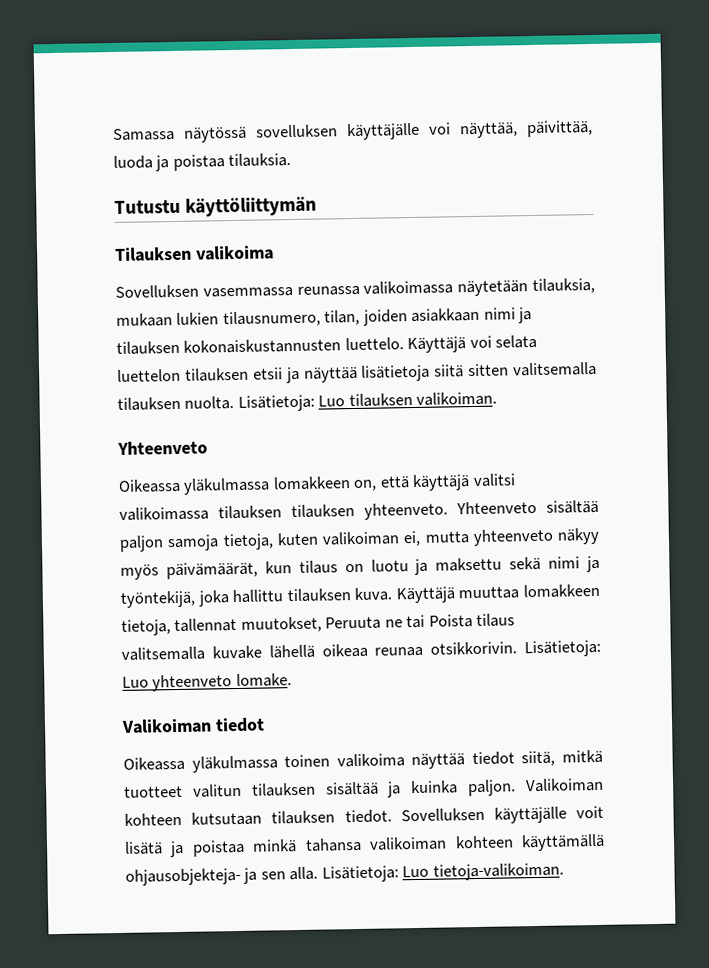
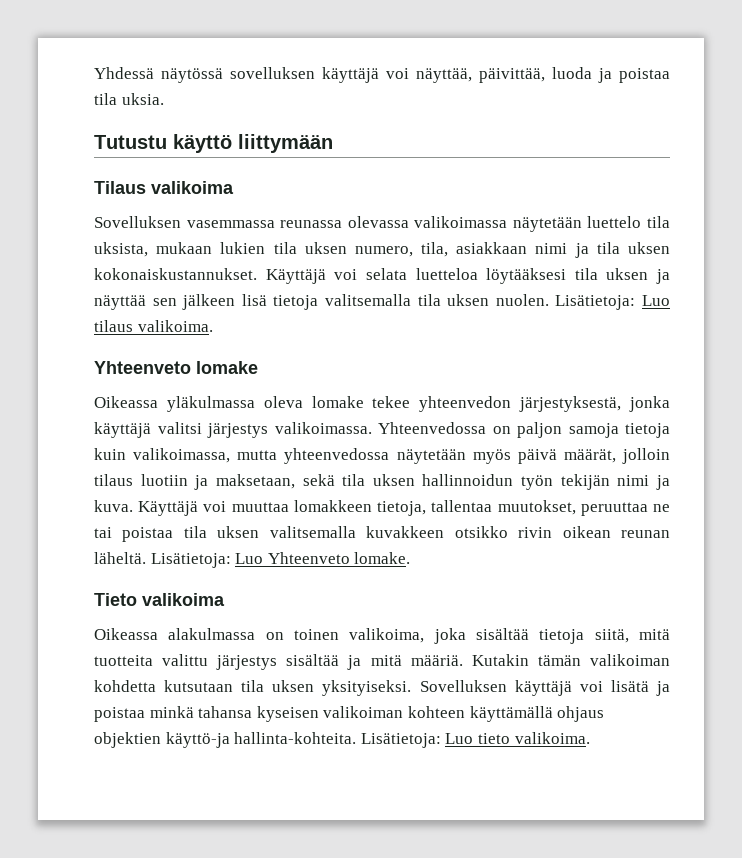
[113,127,175,141] Samassa -> [94,67,154,79] Yhdessä
[346,122,420,141] käyttäjälle -> [322,67,379,83] käyttäjä
[228,153,292,168] tilauksia. -> [94,93,164,105] tila uksia.
[185,196,318,217] [115,246,192,262] käyttöliittymän // Tilauksen -> [173,134,333,153] [94,181,146,194] käyttö liittymään // Tilaus
(360, 290) none -> [347,216,409,228] olevassa
[532,277,595,294] [116,307,533,328] [116,334,538,355] [117,361,597,384] [117,391,498,412] [117,440,208,455] [118,473,516,495] [119,499,599,521] [119,527,600,552] [120,555,600,580] [120,588,351,608] tilauksia, mukaan lukien tilausnumero, tilan, joiden asiakkaan nimi ja tilauksen kokonaiskustannusten luettelo. Käyttäjä voi selata luettelon tilauksen etsii ja näyttää lisätietoja siitä sitten valitsemalla tilauksen nuolta. Lisätietoja: Luo tilauksen valikoiman. // Yhteenveto // Oikeassa yläkulmassa lomakkeen on, että käyttäjä valitsi valikoimassa tilauksen tilauksen yhteenveto. Yhteenveto sisältää paljon samoja tietoja, kuten valikoiman ei, mutta yhteenveto näkyy myös päivämäärät, kun tilaus on luotu ja maksettu sekä nimi ja työntekijä, joka hallittu tilauksen -> [587,216,670,228] [94,242,670,258] [94,268,670,284] [94,294,671,310] [94,320,213,332] [94,361,258,374] [94,396,670,412] [94,422,670,438] [94,448,670,464] [94,474,670,490] luettelo tila uksista, mukaan lukien tila uksen numero, tila, asiakkaan nimi ja tila uksen kokonaiskustannukset. Käyttäjä voi selata luetteloa löytääksesi tila uksen ja näyttää sen jälkeen lisä tietoja valitsemalla tila uksen nuolen. Lisätietoja: Luo tilaus valikoima. // Yhteenveto lomake // Oikeassa yläkulmassa oleva lomake tekee yhteenvedon järjestyksestä, jonka käyttäjä valitsi järjestys valikoimassa. Yhteenvedossa on paljon samoja tietoja kuin valikoimassa, mutta yhteenvedossa näytetään myös päivä määrät, jolloin tilaus luotiin ja maksetaan, sekä tila uksen hallinnoidun työn tekijän nimi ja
(455, 595) none -> [203,501,227,512] voi
[174,613,516,633] [121,639,601,661] [122,674,233,692] tallennat muutokset, Peruuta ne tai Poista tilaus valitsemalla kuvake lähellä oikeaa reunaa otsikkorivin. Lisätietoja: Luo yhteenveto -> [431,500,670,516] [94,526,670,542] [94,552,350,568] tallentaa muutokset, peruuttaa ne tai poistaa tila uksen valitsemalla kuvakkeen otsikko rivin oikean reunan läheltä. Lisätietoja: Luo Yhteenveto
[121,717,265,734] [123,749,603,773] [124,777,604,798] [124,805,604,826] Valikoiman tiedot // Oikeassa yläkulmassa toinen valikoima näyttää tiedot siitä, mitkä tuotteet valitun tilauksen sisältää ja kuinka paljon. Valikoiman kohteen kutsutaan tilauksen tiedot. Sovelluksen käyttäjälle voit -> [94,593,225,606] [94,628,670,644] [94,654,670,670] [94,680,603,696] Tieto valikoima // Oikeassa alakulmassa on toinen valikoima, joka sisältää tietoja siitä, mitä tuotteita valittu järjestys sisältää ja mitä määriä. Kutakin tämän valikoiman kohdetta kutsutaan tila uksen yksityiseksi. Sovelluksen käyttäjä voi
(362, 844) none -> [256,706,319,722] kyseisen
[125,862,564,886] ohjausobjekteja- ja sen alla. Lisätietoja: Luo tietoja-valikoiman. -> [557,706,605,722] [94,732,590,748] ohjaus objektien käyttö-ja hallinta-kohteita. Lisätietoja: Luo tieto valikoima.

